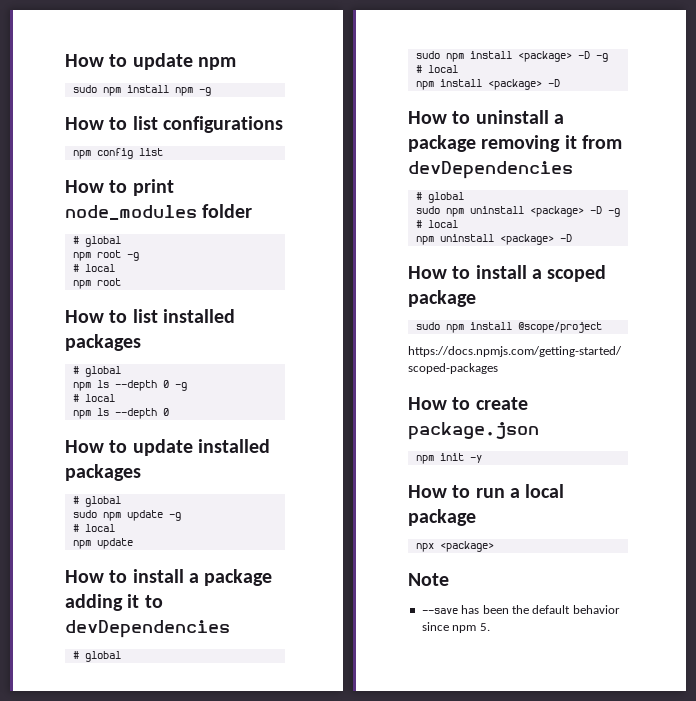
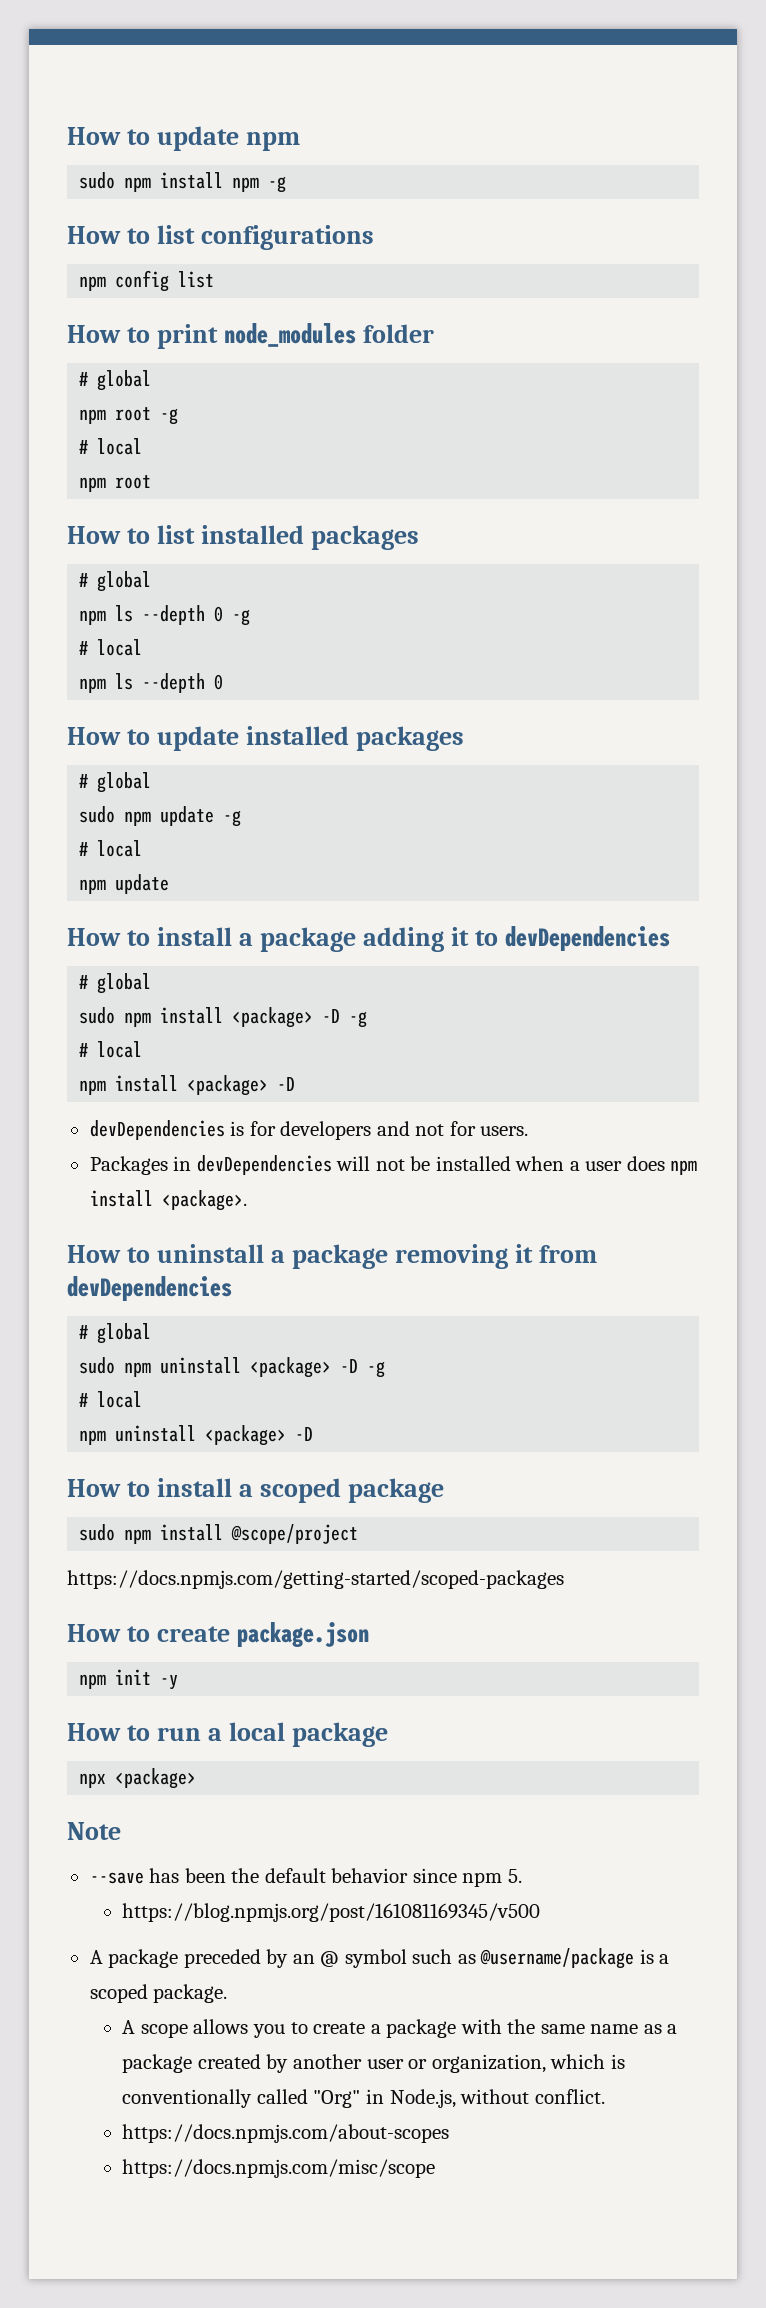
(560, 83) none -> [89,1120,529,1140] [89,1155,698,1175] [89,1190,247,1211] // devDependencies is for developers and not for users. // Packages in devDependencies will not be installed when a user does npm install <package>.
(490, 627) none -> [122,1903,541,1922] [89,1948,670,1969] [89,1984,228,2003] [122,2019,678,2038] [122,2054,625,2073] [122,2089,605,2108] [122,2124,450,2143] [122,2159,436,2178] // https://blog.npmjs.org/post/161081169345/v500 // A package preceded by an @ symbol such as @username/package is a scoped package. // A scope allows you to create a package with the same name as a package created by another user or organization, which is conventionally called "Org" in Node.js, without conflict. // https://docs.npmjs.com/about-scopes // https://docs.npmjs.com/misc/scope

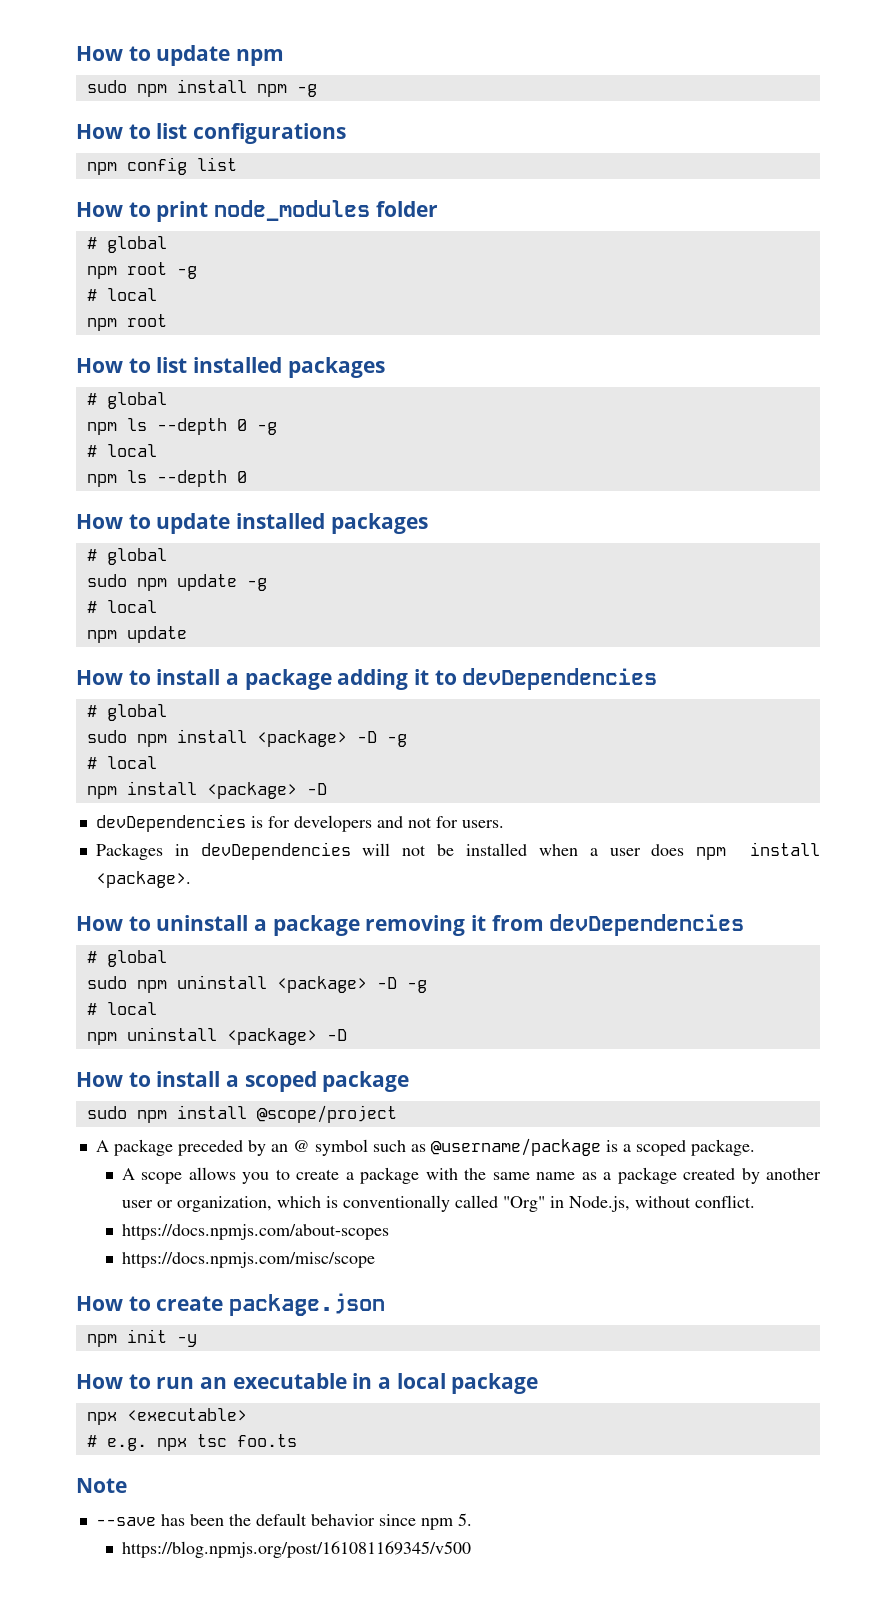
[67,1570,564,1589] [67,1622,370,1647] [79,1669,179,1690] [67,1722,389,1747] [79,1768,197,1789] [67,1822,121,1840] [89,1868,522,1887] [122,1903,541,1922] // https://docs.npmjs.com/getting-started/scoped-packages // How to create package.json // npm init -y // How to run a local package // npx <package> // Note // --save has been the default behavior since npm 5. // https://blog.npmjs.org/post/161081169345/v500 -> (397, 1114) none
(436, 2168) none -> [76,1293,386,1316] [86,1329,197,1347] [76,1373,539,1394] [86,1408,247,1425] [86,1434,297,1451] [76,1478,127,1493] [95,1513,472,1530] [121,1541,471,1558] // How to create package.json // npm init -y // How to run an executable in a local package // npx <executable> // # e.g. npx tsc foo.ts // Note // --save has been the default behavior since npm 5. // https://blog.npmjs.org/post/161081169345/v500

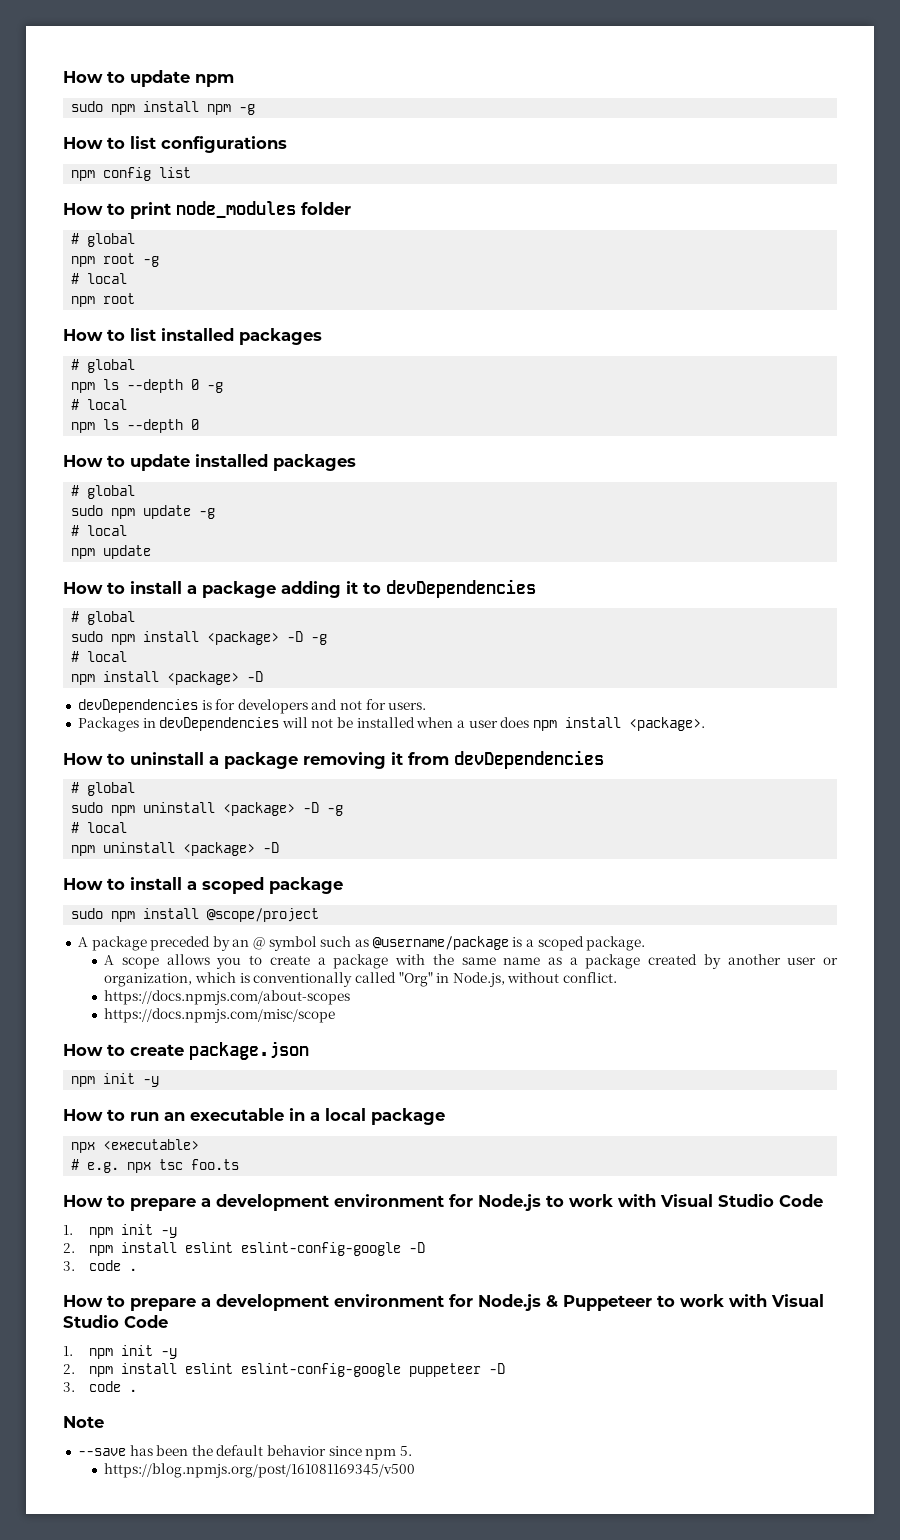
(297, 1440) none -> [63,1194,823,1211] [63,1224,178,1238] [63,1242,426,1256] [63,1260,138,1271] [63,1294,824,1311] [63,1315,168,1328] [63,1345,178,1359] [63,1363,506,1377] [63,1381,138,1392] // How to prepare a development environment for Node.js to work with Visual Studio Code // 1. npm init -y // 2. npm install eslint eslint-config-google -D // 3. code . // How to prepare a development environment for Node.js & Puppeteer to work with Visual Studio Code // 1. npm init -y // 2. npm install eslint eslint-config-google puppeteer -D // 3. code .

